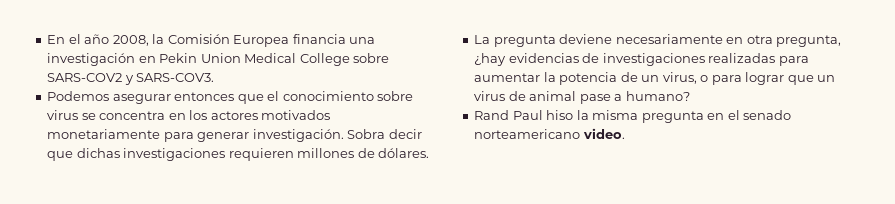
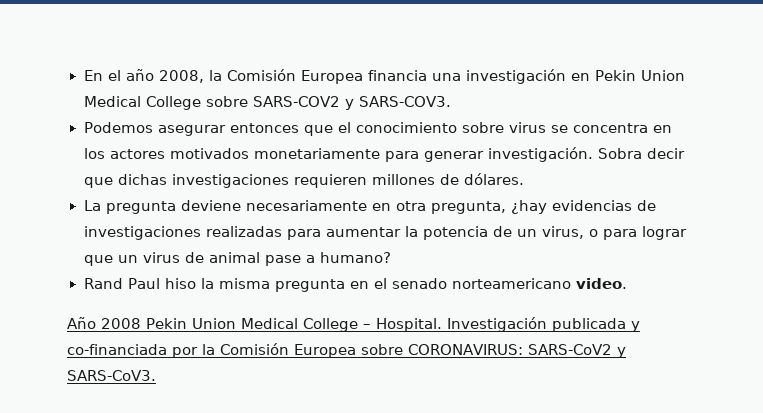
(625, 133) none -> [67,317,640,332] [67,343,626,358] [67,370,156,381] // Año 2008 Pekin Union Medical College – Hospital. Investigación publicada y co-financiada por la Comisión Europea sobre CORONAVIRUS: SARS-CoV2 y SARS-CoV3.

